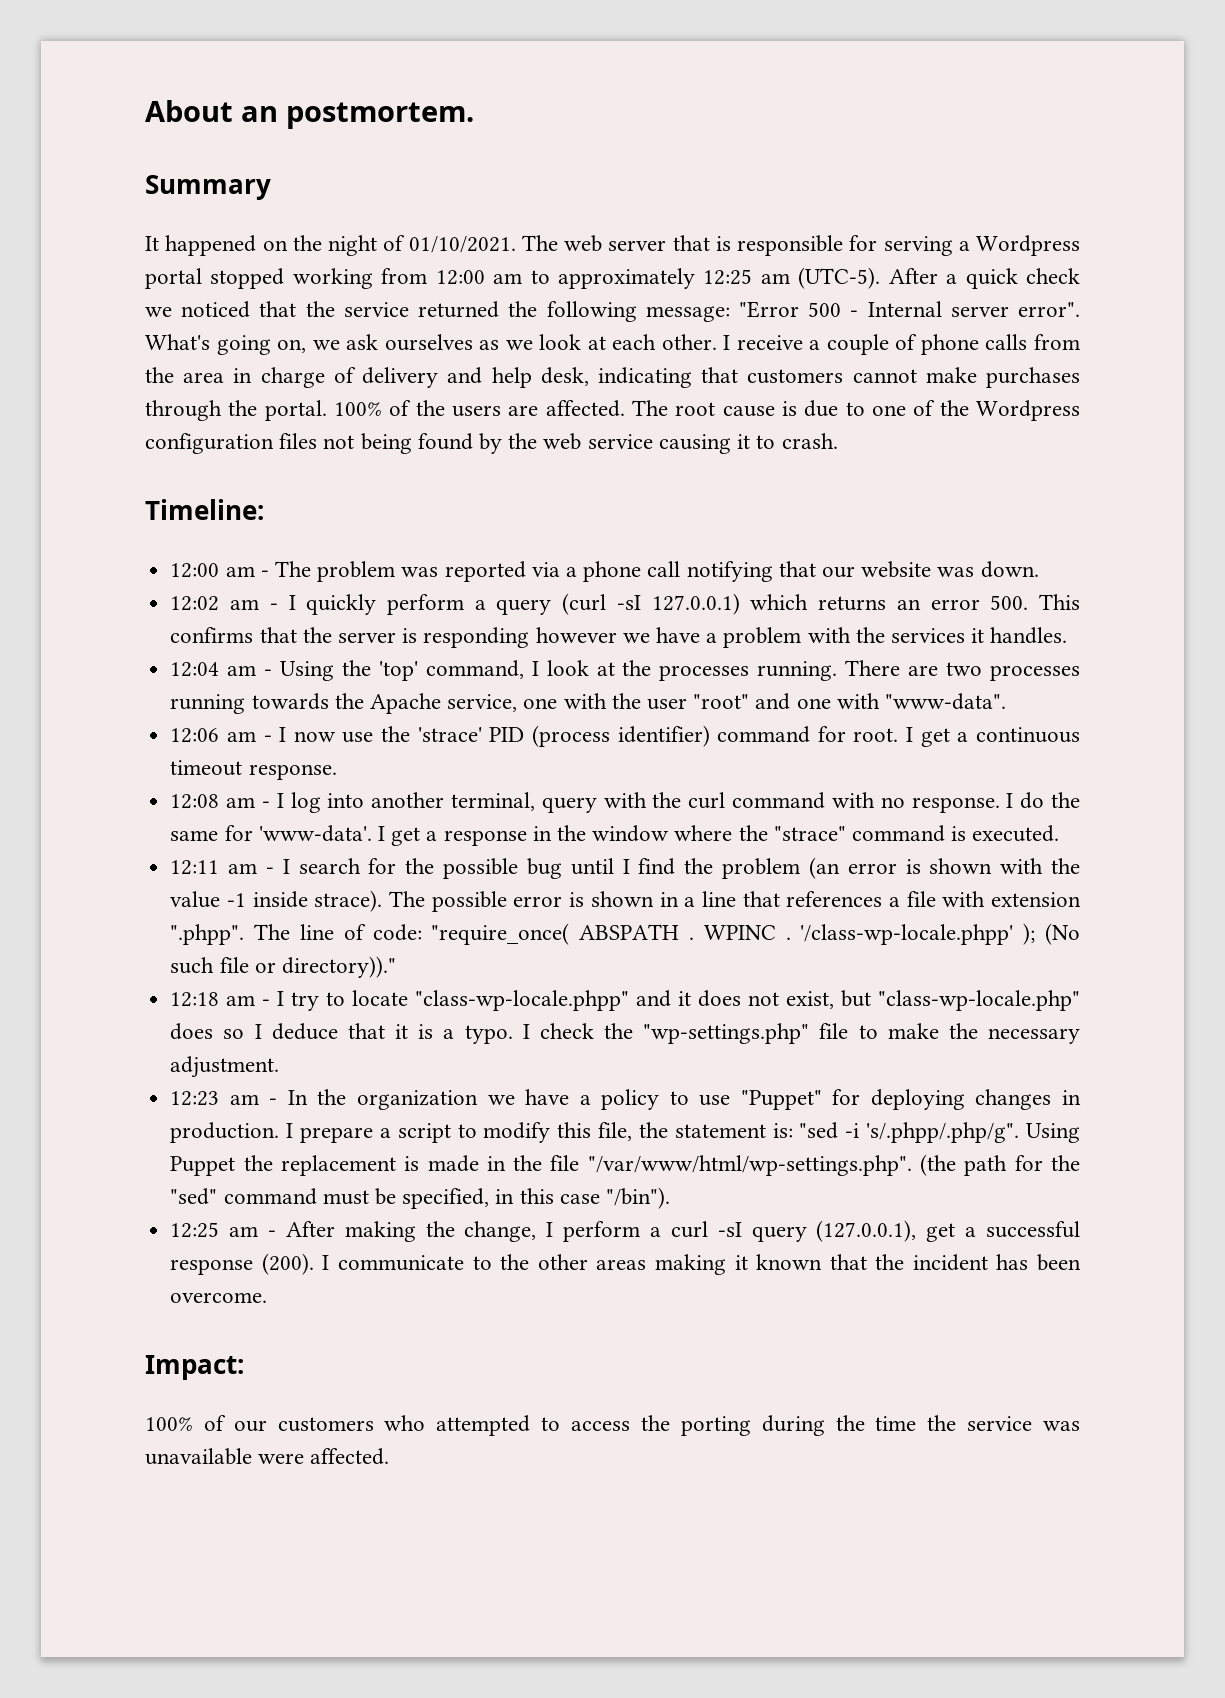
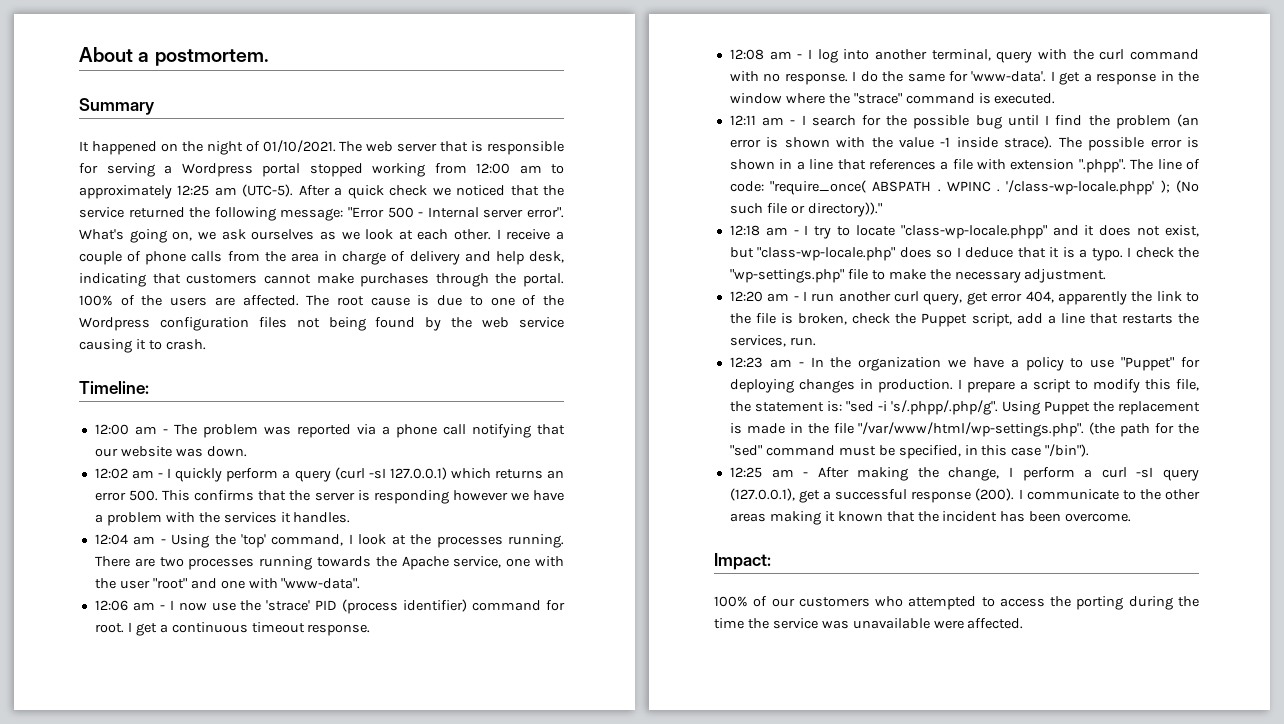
[241,106,278,122] an -> [138,52,150,62] a
(280, 1067) none -> [729,291,1199,305] [729,313,1199,327] [729,335,816,347] // 12:20 am - I run another curl query, get error 404, apparently the link to the file is broken, check the Puppet script, add a line that restarts the services, run.

